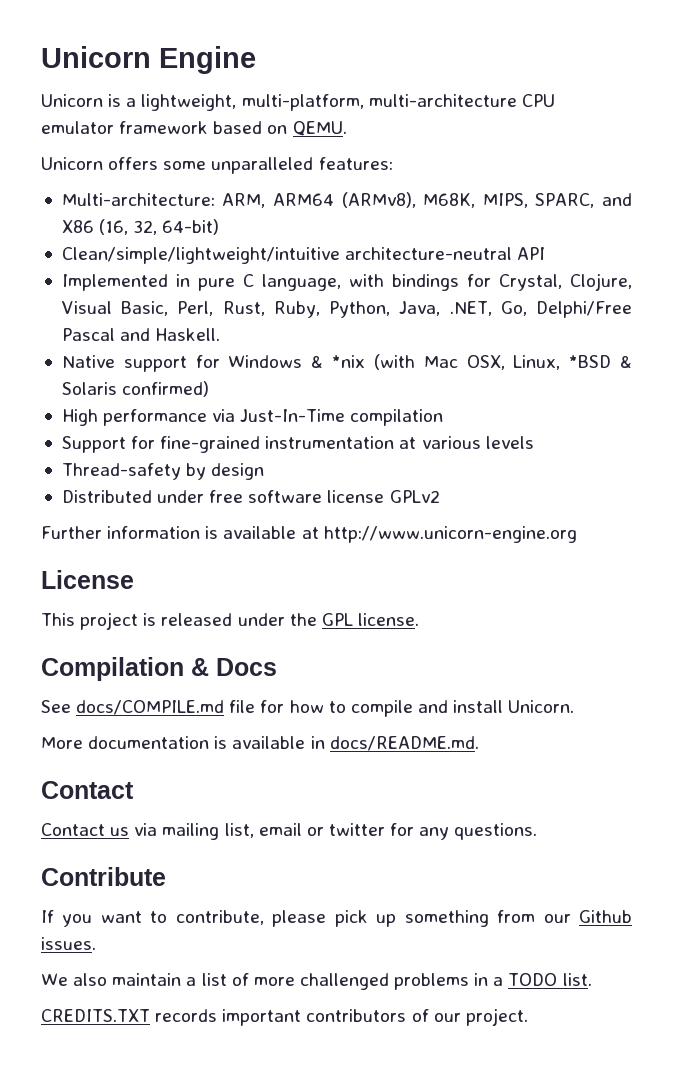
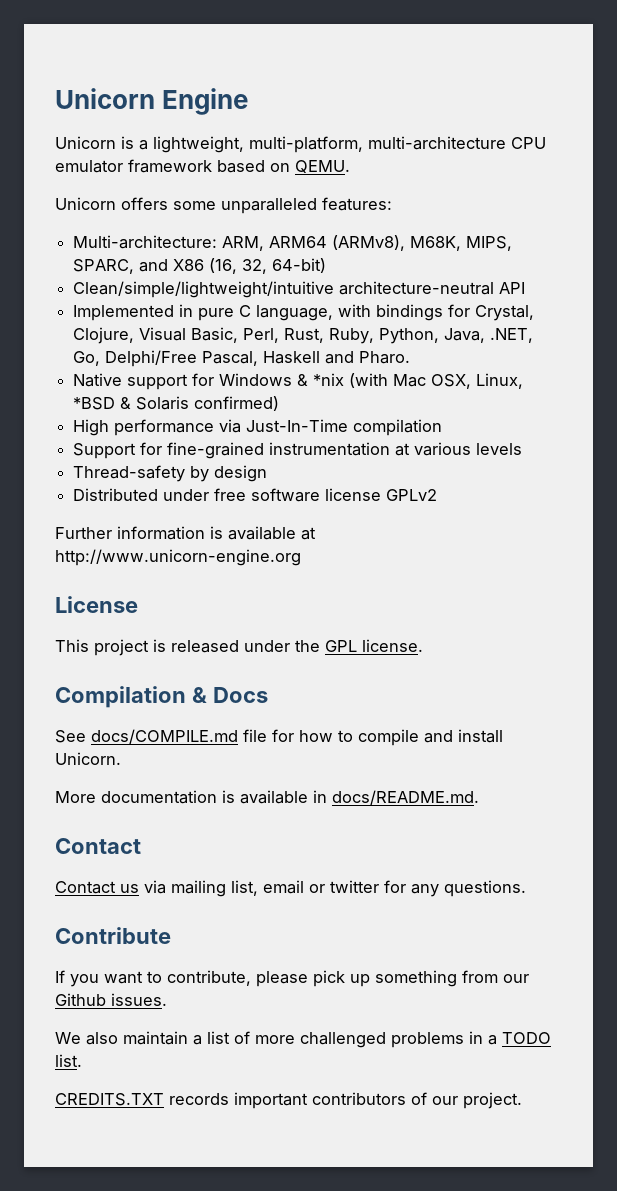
[61,328,221,341] Pascal and Haskell. -> [202,351,411,366] Pascal, Haskell and Pharo.

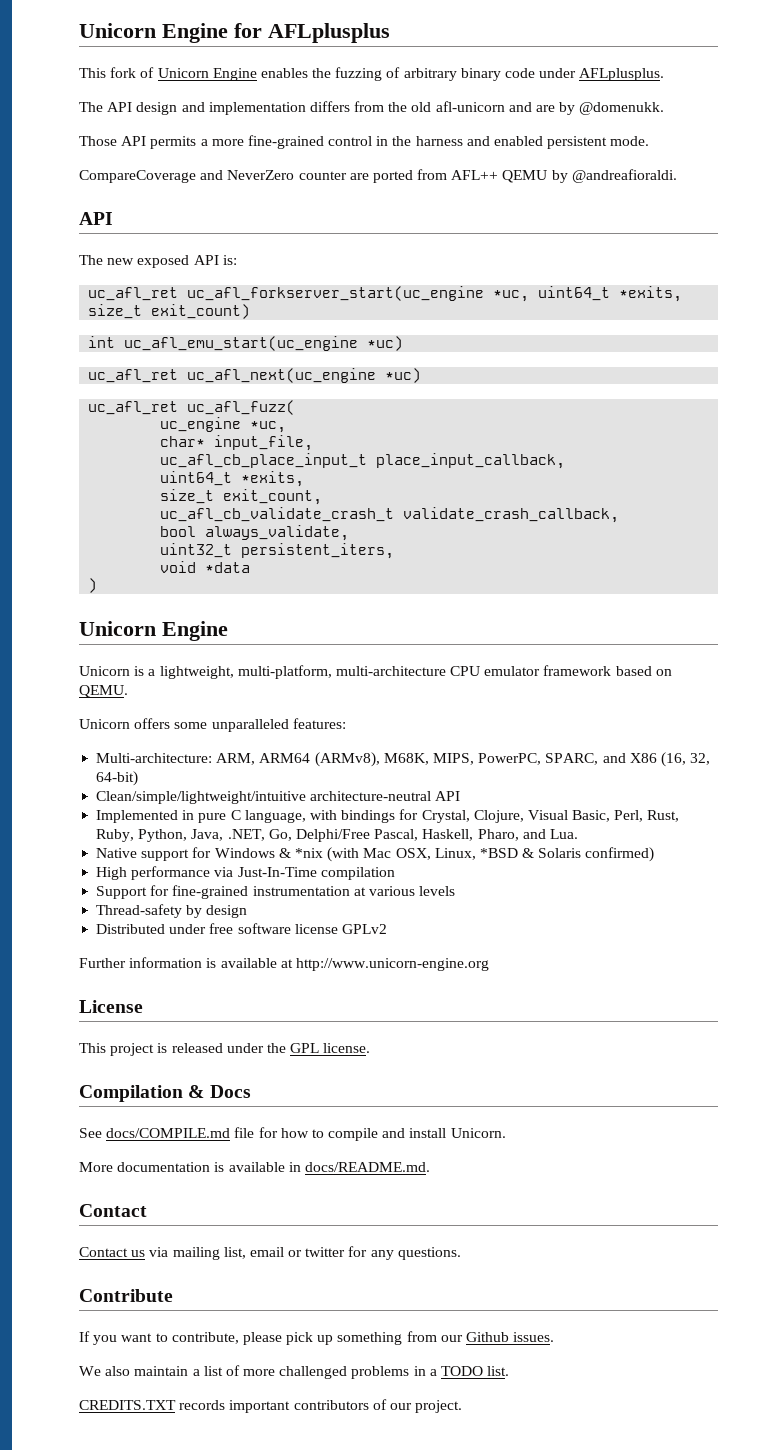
[55,88,249,115] Unicorn Engine -> [79,23,390,43] [79,67,665,81] [79,101,665,115] [79,135,650,149] [79,169,677,183] [79,212,113,225] [79,255,237,268] [88,286,683,302] [88,304,251,319] [88,336,404,351] [88,368,422,383] [88,400,296,415] [160,417,287,433] [160,435,314,451] [160,453,566,469] [160,471,305,487] [160,489,323,505] [160,507,620,523] [160,525,350,541] [160,543,395,559] [160,561,251,573] [88,578,98,593] [79,621,228,641] Unicorn Engine for AFLplusplus // This fork of Unicorn Engine enables the fuzzing of arbitrary binary code under AFLplusplus. // The API design and implementation differs from the old afl-unicorn and are by @domenukk. // Those API permits a more fine-grained control in the harness and enabled persistent mode. // CompareCoverage and NeverZero counter are ported from AFL++ QEMU by @andreafioraldi. // API // The new exposed API is: // uc_afl_ret uc_afl_forkserver_start(uc_engine *uc, uint64_t *exits, size_t exit_count) // int uc_afl_emu_start(uc_engine *uc) // uc_afl_ret uc_afl_next(uc_engine *uc) // uc_afl_ret uc_afl_fuzz( // uc_engine *uc, // char* input_file, // uc_afl_cb_place_input_t place_input_callback, // uint64_t *exits, // size_t exit_count, // uc_afl_cb_validate_crash_t validate_crash_callback, // bool always_validate, // uint32_t persistent_iters, // void *data // ) // Unicorn Engine
(513, 243) none -> [478,753,542,765] PowerPC,
[263,351,411,364] Haskell and Pharo. -> [422,829,578,841] Haskell, Pharo, and Lua.

